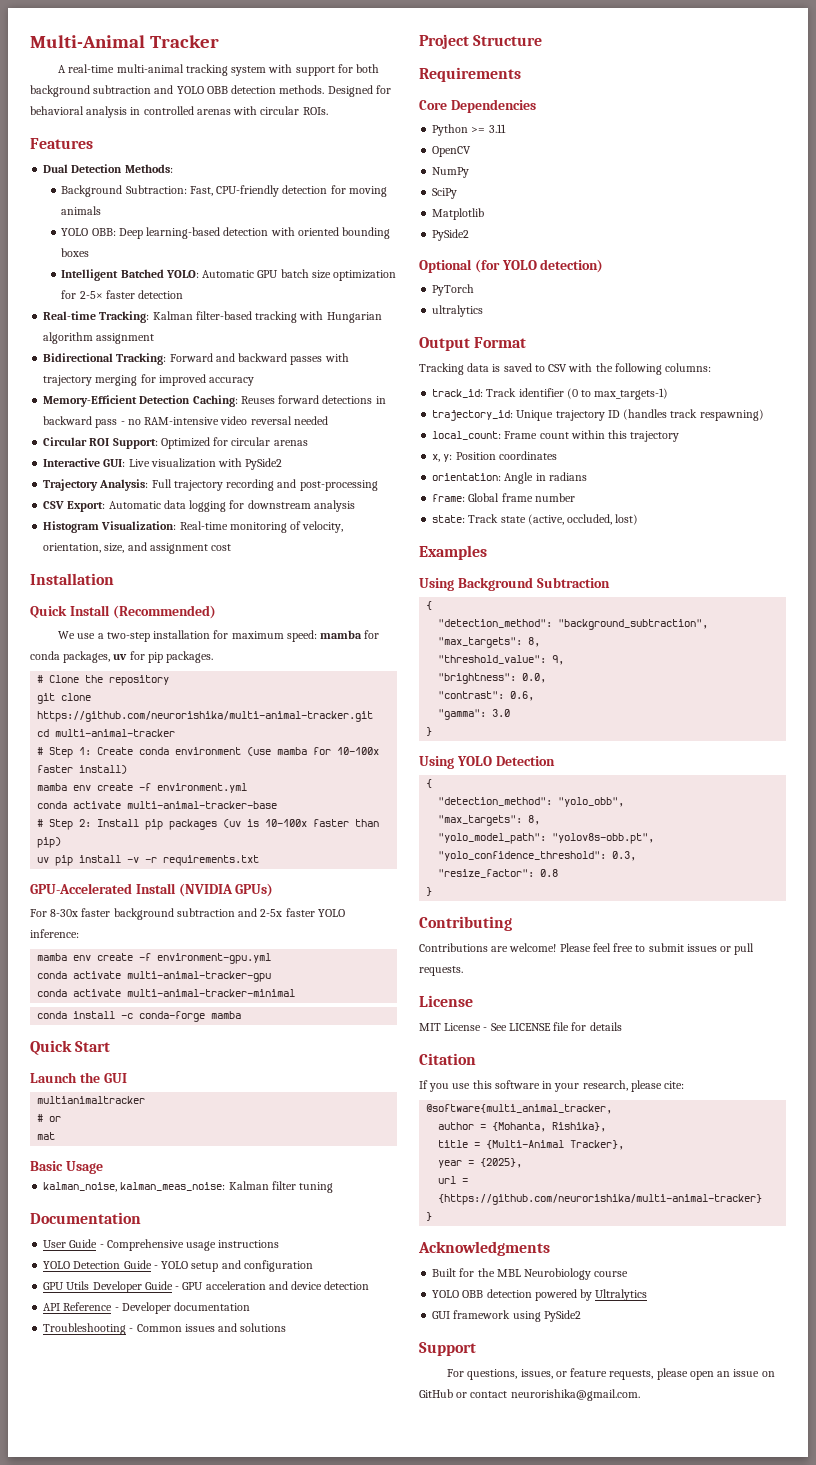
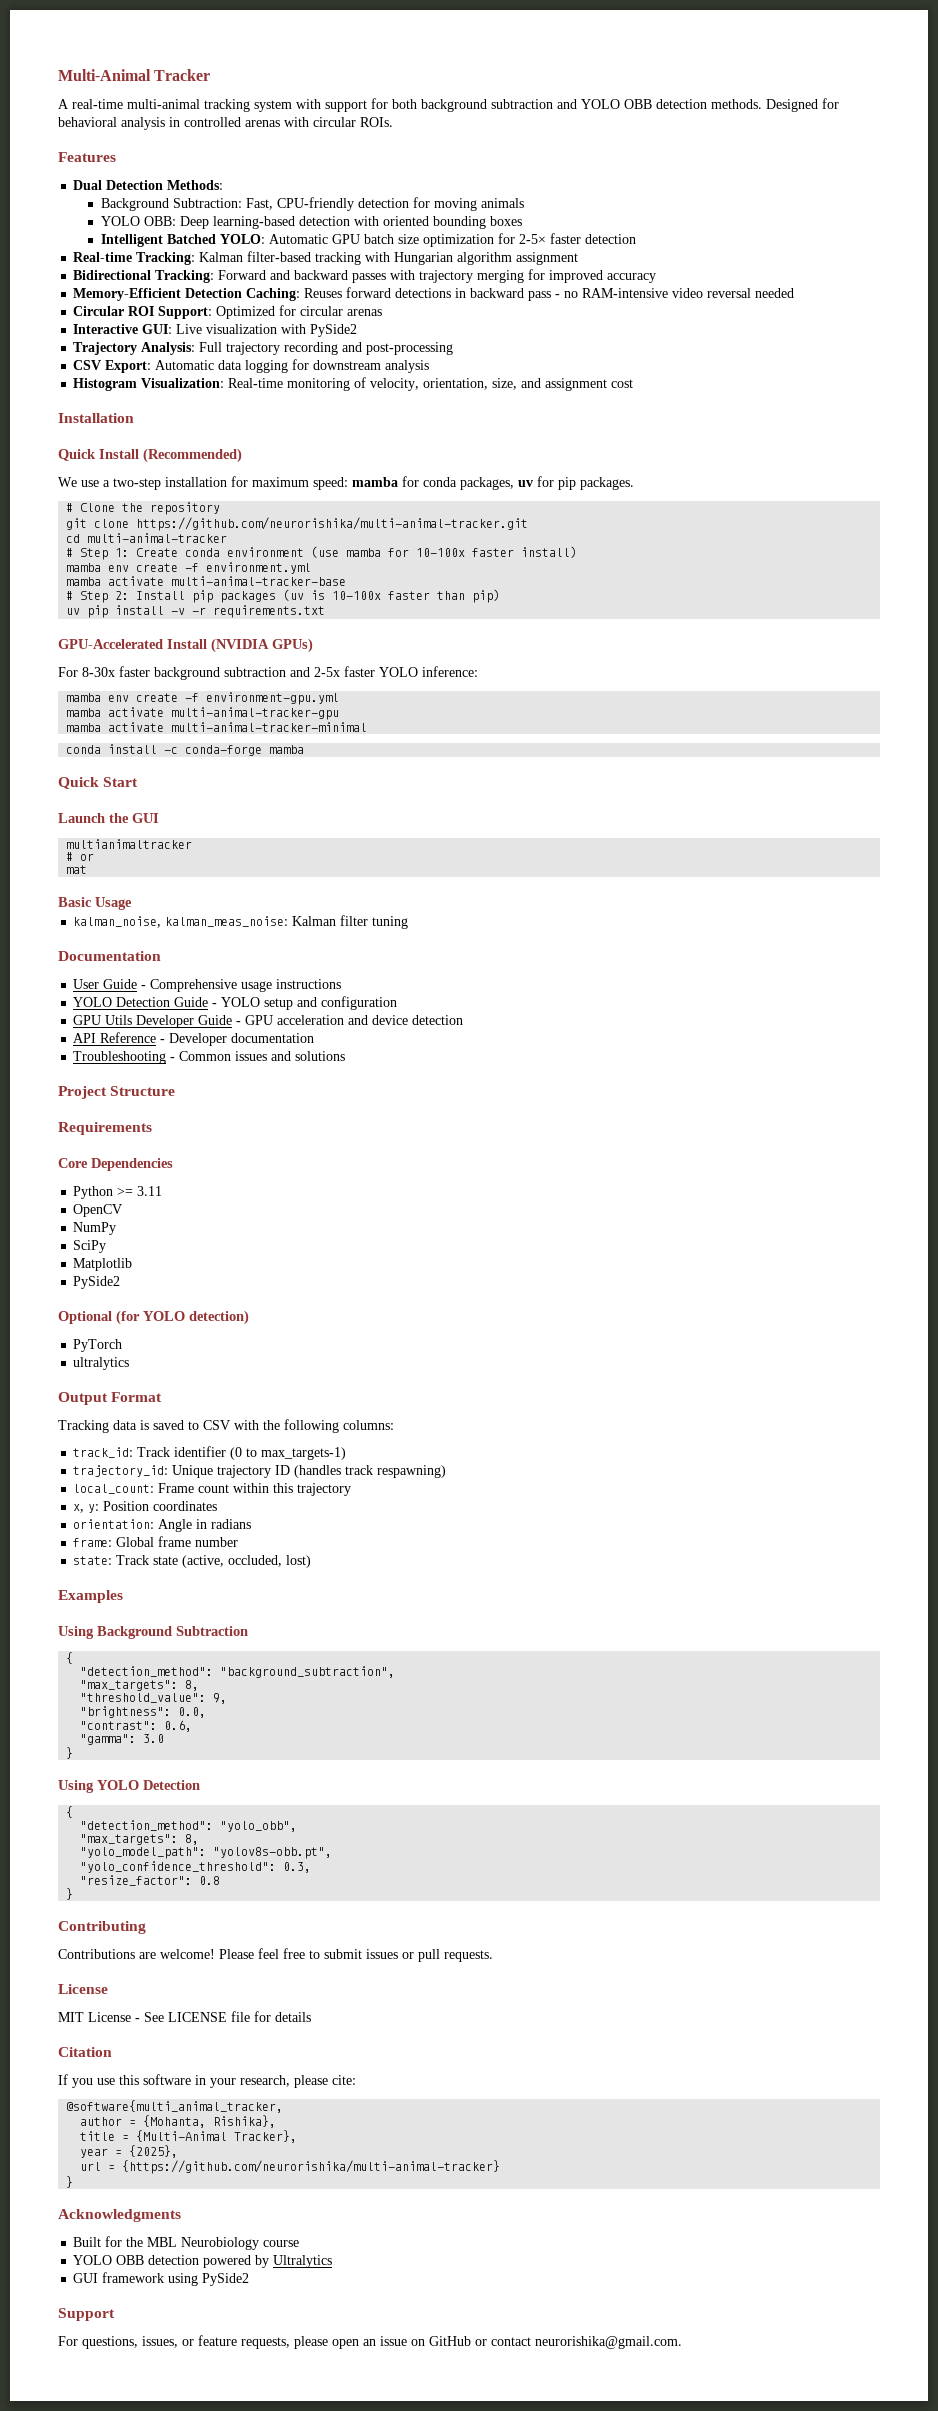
[37,801,68,809] conda -> [66,577,102,586] mamba
[37,971,68,979] conda -> [66,708,102,717] mamba
[37,989,68,997] conda -> [66,723,102,732] mamba

